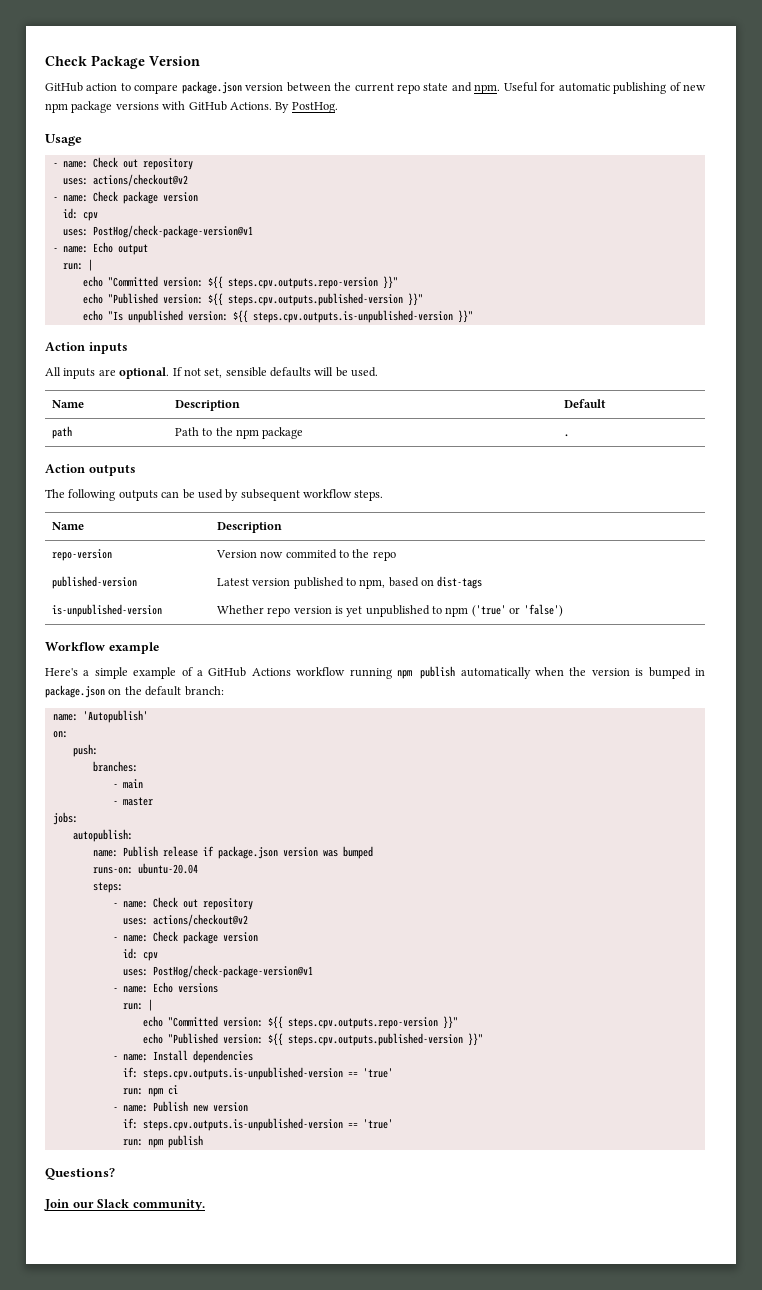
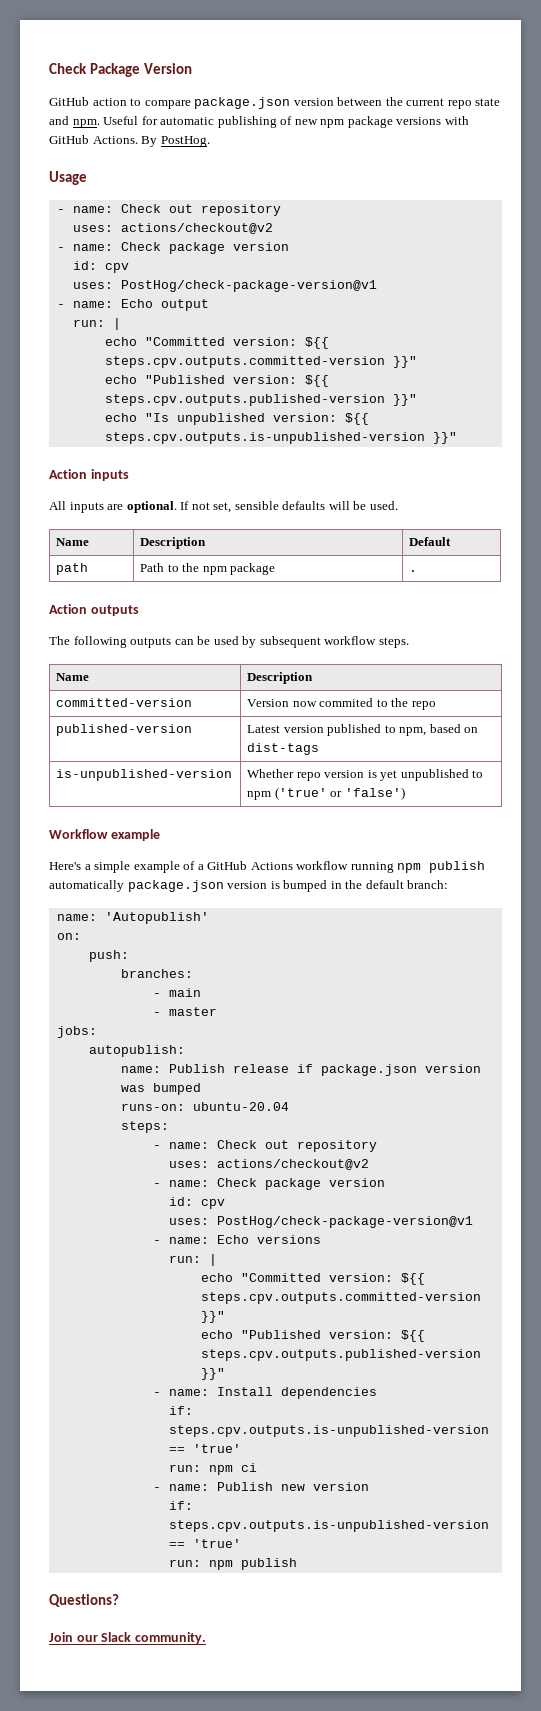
[227,277,378,289] steps.cpv.outputs.repo-version -> [104,356,385,368] steps.cpv.outputs.committed-version
[51,549,112,561] repo-version -> [56,698,193,707] committed-version
[534,667,587,676] when the -> [127,880,224,892] package.json
[45,685,122,698] package.json on -> (342, 885) none
[287,1017,438,1029] steps.cpv.outputs.repo-version -> [200,1292,481,1304] steps.cpv.outputs.committed-version

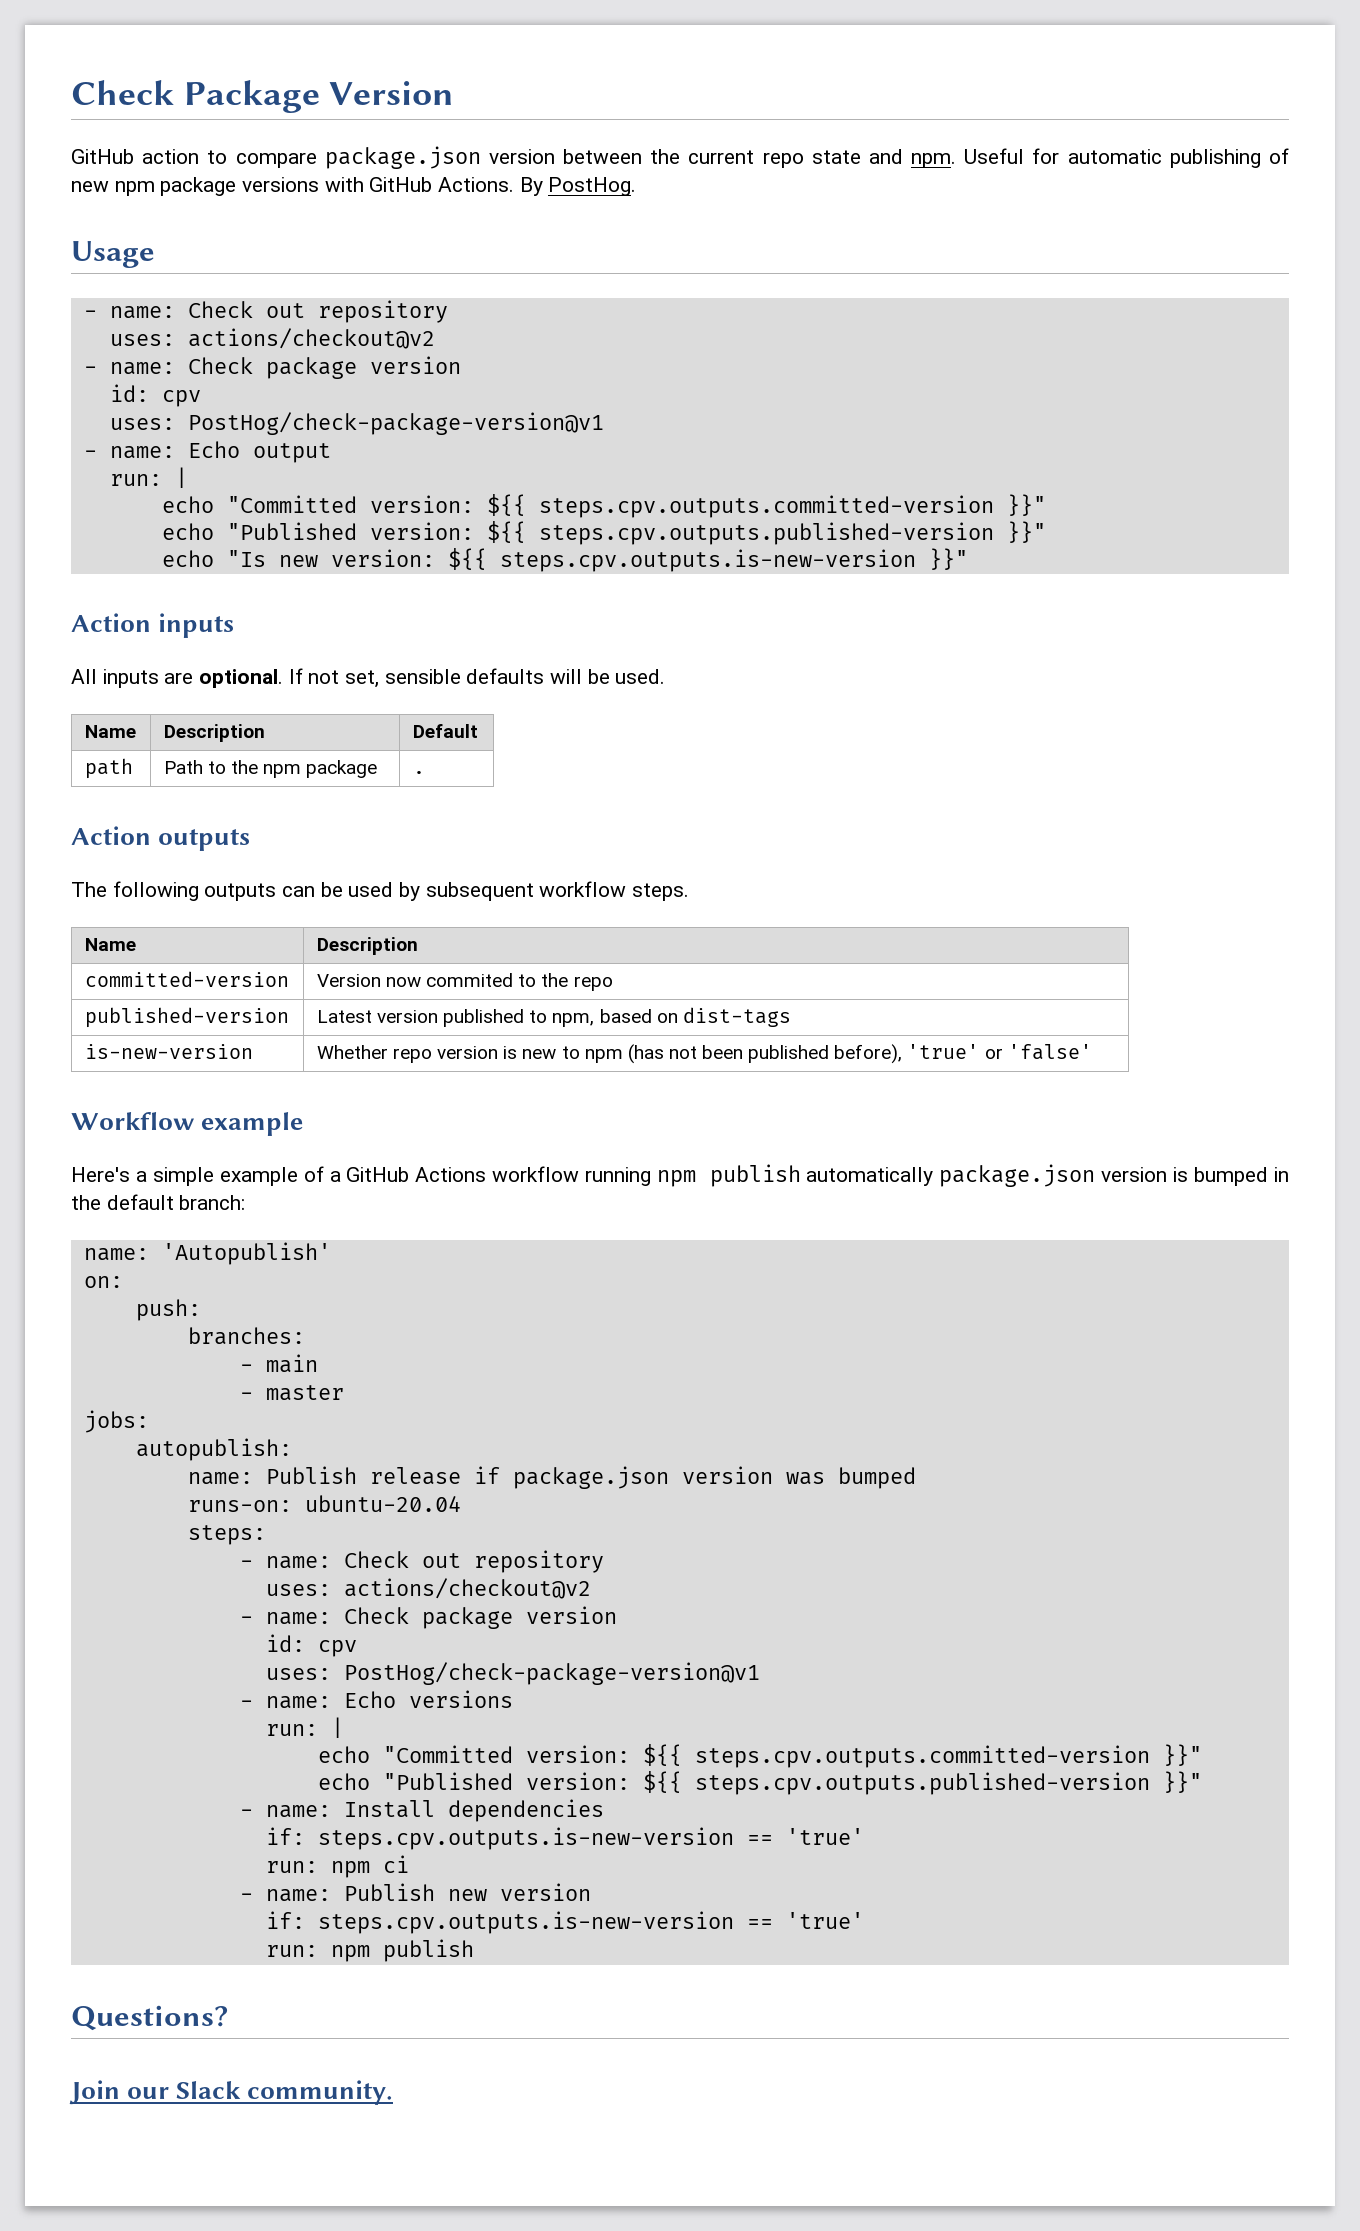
[176,413,369,425] [104,432,425,444] unpublished version: ${{ steps.cpv.outputs.is-unpublished-version -> [278,548,916,572] new version: ${{ steps.cpv.outputs.is-new-version
[56,769,233,781] is-unpublished-version -> [84,1044,253,1059] is-new-version
[380,769,484,781] [247,787,405,800] yet unpublished to npm ('true' or 'false') -> [522,1044,1092,1064] new to npm (has not been published before), 'true' or 'false'
[168,1425,489,1437] steps.cpv.outputs.is-unpublished-version -> [317,1827,734,1850] steps.cpv.outputs.is-new-version
[168,1520,489,1532] steps.cpv.outputs.is-unpublished-version -> [317,1911,734,1934] steps.cpv.outputs.is-new-version

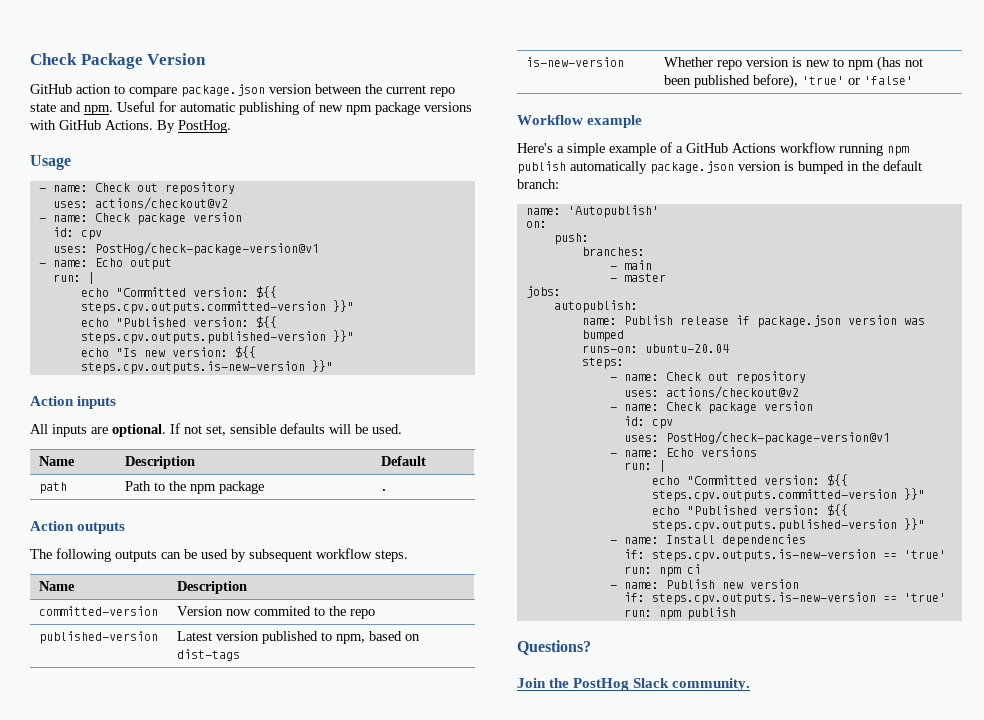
[127,2087,170,2099] our -> [549,678,630,691] the PostHog

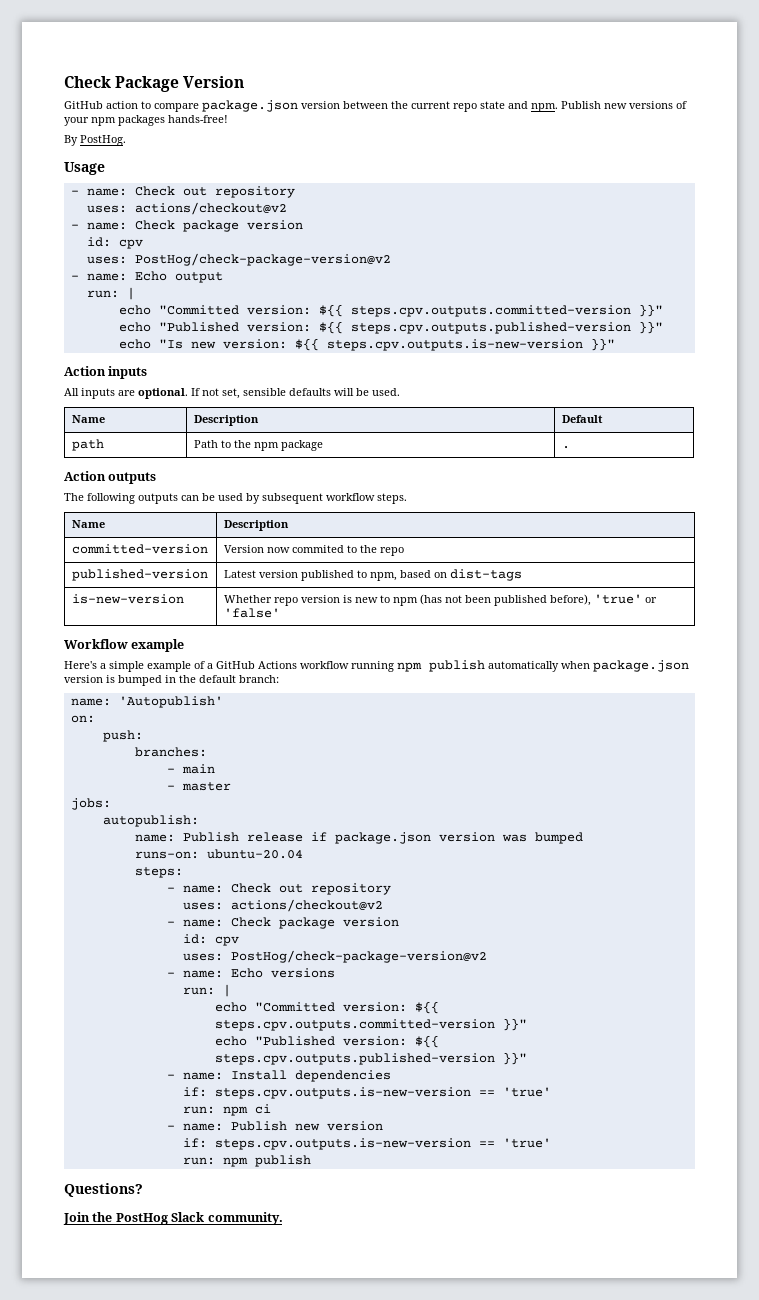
[117,101,472,115] [30,120,153,130] Useful for automatic publishing of new npm package versions with GitHub Actions. -> [561,101,687,109] [64,115,228,126] Publish new versions of your npm packages hands-free! //
[94,242,319,256] PostHog/check-package-version@v1 -> [134,253,391,266] PostHog/check-package-version@v2
(647, 167) none -> [561,661,590,669] when
[665,431,890,445] PostHog/check-package-version@v1 -> [230,950,487,963] PostHog/check-package-version@v2

